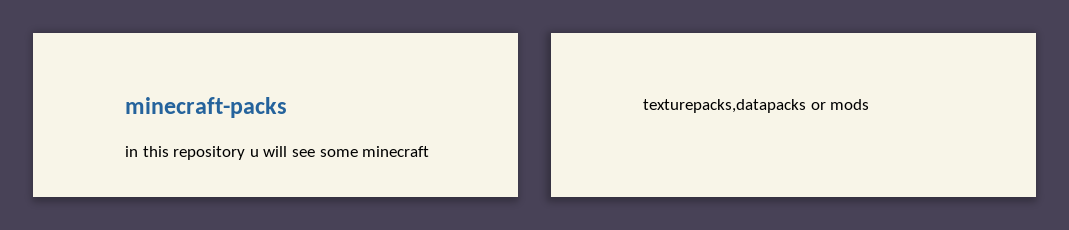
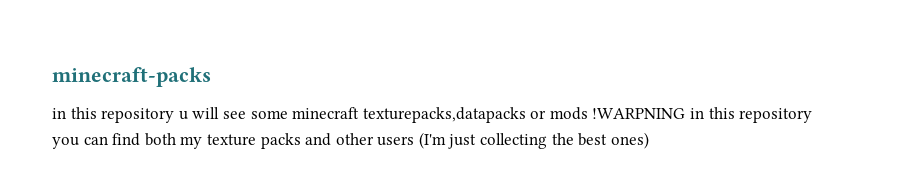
(870, 104) none -> [592,107,813,123] [52,132,649,149] !WARPNING in this repository you can find both my texture packs and other users (I'm just collecting the best ones)

